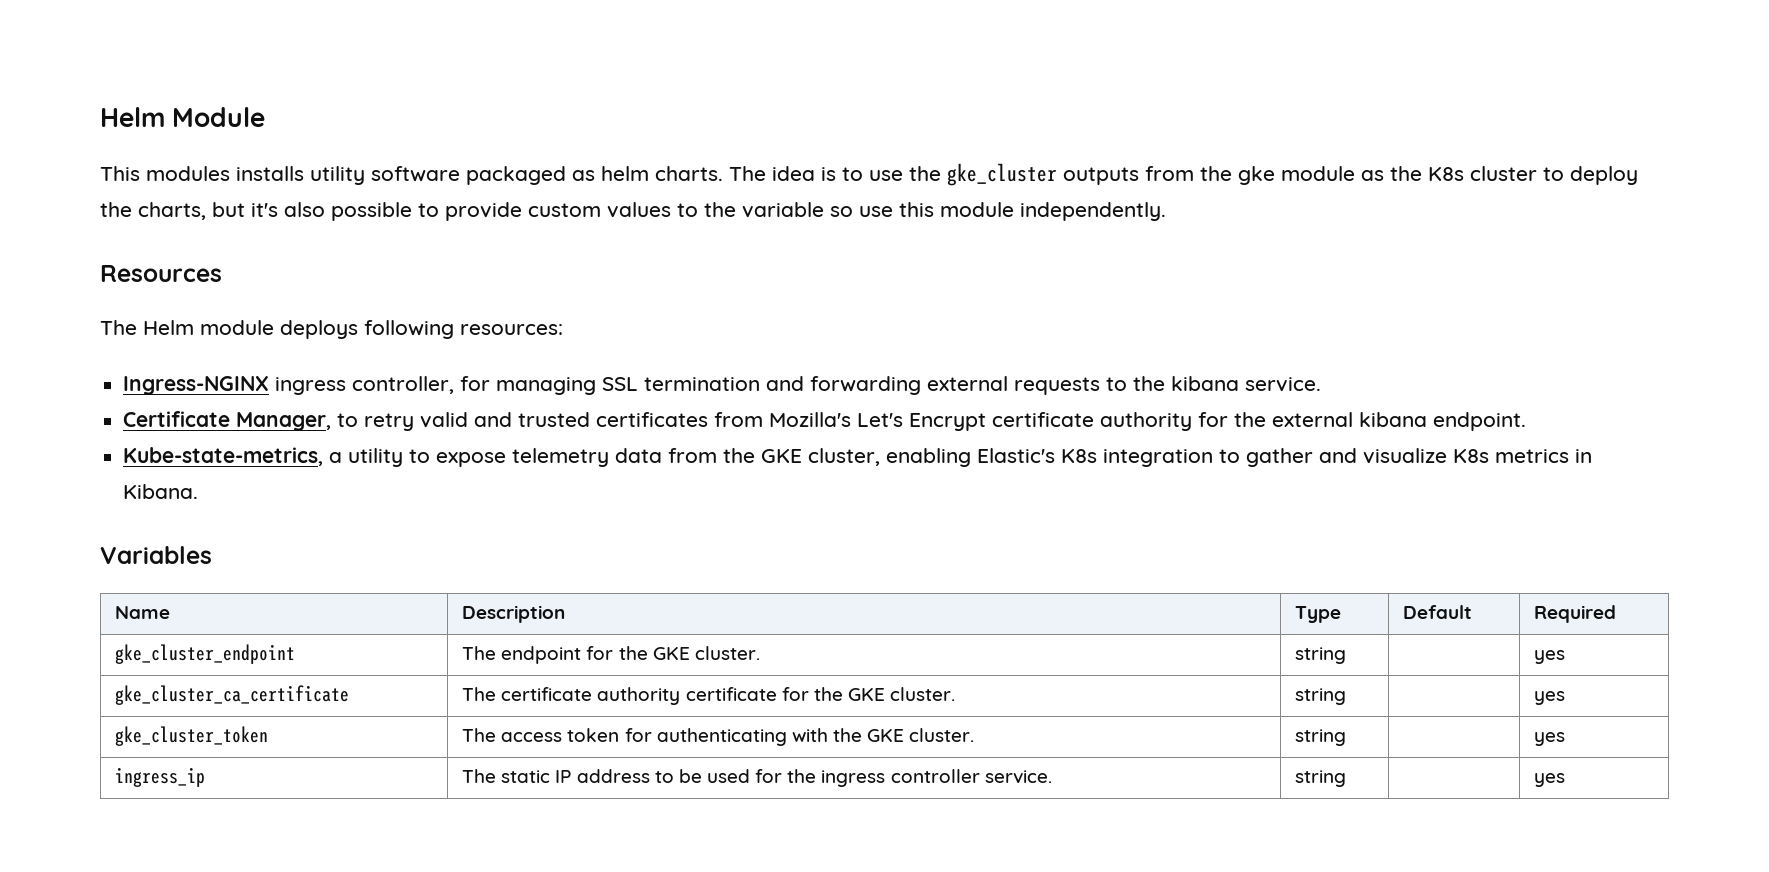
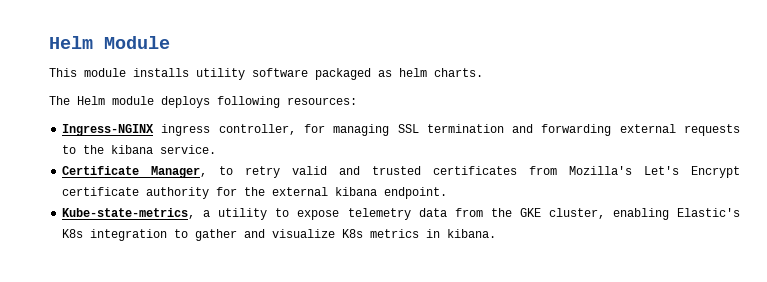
[146,166,230,181] modules -> [84,68,126,77] module
[729,163,1638,186] [100,202,1166,221] [100,265,222,282] The idea is to use the gke_cluster outputs from the gke module as the K8s cluster to deploy the charts, but it's also possible to provide custom values to the variable so use this module independently. // Resources -> (483, 72) none
[123,484,199,499] [100,546,212,564] [115,606,171,619] [462,605,566,623] [1295,606,1342,623] [1403,605,1473,619] [1534,605,1617,623] [115,644,296,664] [462,646,760,664] [1295,647,1347,664] [1534,650,1566,664] [115,685,350,705] [462,687,956,705] [1295,688,1347,705] [1534,691,1566,705] [115,726,269,746] [462,728,975,746] [1295,729,1347,746] [1534,732,1566,746] [115,767,206,787] [462,769,1052,787] [1295,770,1347,787] [1534,773,1566,787] Kibana. // Variables // Name | Description | Type | Default | Required // gke_cluster_endpoint | The endpoint for the GKE cluster. | string | | yes // gke_cluster_ca_certificate | The certificate authority certificate for the GKE cluster. | string | | yes // gke_cluster_token | The access token for authenticating with the GKE cluster. | string | | yes // ingress_ip | The static IP address to be used for the ingress controller service. | string | | yes -> [447,229,497,238] kibana.

